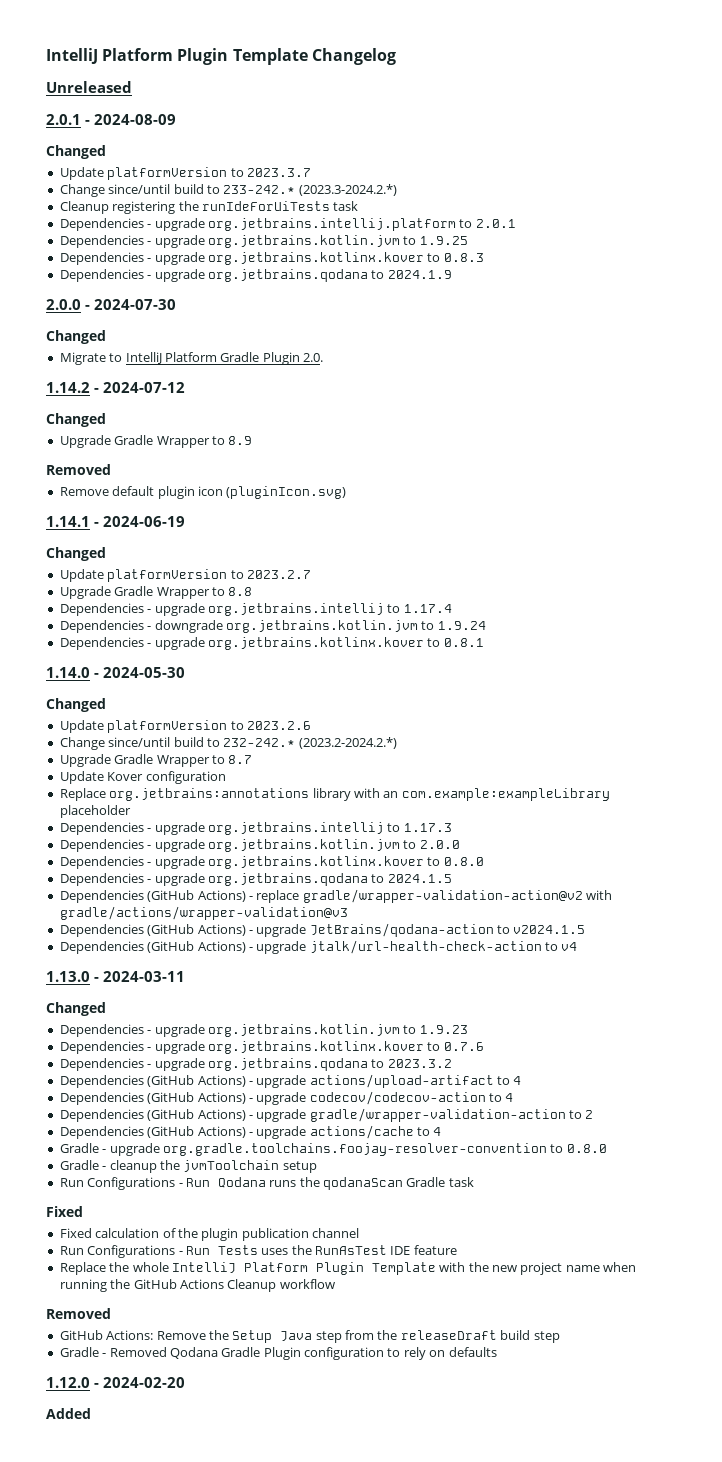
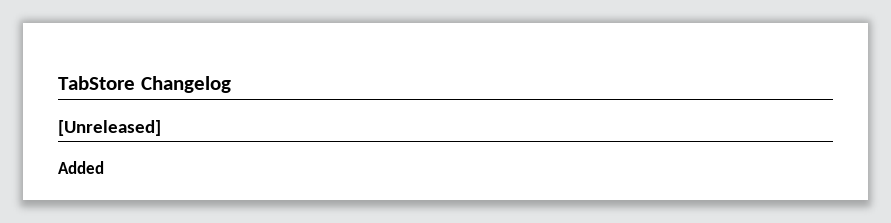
[46,48,396,65] [46,81,132,93] [46,114,176,125] [46,145,106,159] [59,167,311,180] [59,184,397,197] [59,201,359,214] [59,218,516,231] [59,235,468,248] [59,252,484,265] [59,269,452,282] [46,299,176,310] [46,330,106,344] [59,352,323,365] [46,382,185,393] [46,413,106,427] [59,435,253,448] [46,464,111,475] [59,486,347,499] [46,516,185,527] [46,547,106,561] [59,569,311,582] [59,586,253,599] [59,603,452,616] [59,620,486,633] [59,637,484,650] [46,667,185,678] [46,698,106,712] [59,720,311,733] [59,737,397,750] [59,754,253,767] [59,771,226,784] [59,788,610,801] [59,805,131,818] [59,822,452,835] [59,839,460,852] [59,856,484,869] [59,873,452,886] [59,889,612,903] [59,906,348,920] [59,923,586,937] [59,940,578,954] [46,971,185,982] [46,1002,106,1016] [59,1024,468,1037] [59,1041,484,1054] [59,1058,452,1071] [59,1074,522,1088] [59,1091,514,1105] [59,1108,594,1122] [59,1125,442,1139] [59,1143,607,1156] [59,1160,317,1173] [59,1177,474,1190] [46,1206,83,1217] [59,1228,359,1241] [59,1245,457,1258] [59,1262,637,1275] [59,1279,335,1292] [46,1308,111,1319] [59,1330,560,1343] [59,1347,497,1360] [46,1377,185,1388] IntelliJ Platform Plugin Template Changelog // Unreleased // 2.0.1 - 2024-08-09 // Changed // Update platformVersion to 2023.3.7 // Change since/until build to 233-242.* (2023.3-2024.2.*) // Cleanup registering the runIdeForUiTests task // Dependencies - upgrade org.jetbrains.intellij.platform to 2.0.1 // Dependencies - upgrade org.jetbrains.kotlin.jvm to 1.9.25 // Dependencies - upgrade org.jetbrains.kotlinx.kover to 0.8.3 // Dependencies - upgrade org.jetbrains.qodana to 2024.1.9 // 2.0.0 - 2024-07-30 // Changed // Migrate to IntelliJ Platform Gradle Plugin 2.0. // 1.14.2 - 2024-07-12 // Changed // Upgrade Gradle Wrapper to 8.9 // Removed // Remove default plugin icon (pluginIcon.svg) // 1.14.1 - 2024-06-19 // Changed // Update platformVersion to 2023.2.7 // Upgrade Gradle Wrapper to 8.8 // Dependencies - upgrade org.jetbrains.intellij to 1.17.4 // Dependencies - downgrade org.jetbrains.kotlin.jvm to 1.9.24 // Dependencies - upgrade org.jetbrains.kotlinx.kover to 0.8.1 // 1.14.0 - 2024-05-30 // Changed // Update platformVersion to 2023.2.6 // Change since/until build to 232-242.* (2023.2-2024.2.*) // Upgrade Gradle Wrapper to 8.7 // Update Kover configuration // Replace org.jetbrains:annotations library with an com.example:exampleLibrary placeholder // Dependencies - upgrade org.jetbrains.intellij to 1.17.3 // Dependencies - upgrade org.jetbrains.kotlin.jvm to 2.0.0 // Dependencies - upgrade org.jetbrains.kotlinx.kover to 0.8.0 // Dependencies - upgrade org.jetbrains.qodana to 2024.1.5 // Dependencies (GitHub Actions) - replace gradle/wrapper-validation-action@v2 with gradle/actions/wrapper-validation@v3 // Dependencies (GitHub Actions) - upgrade JetBrains/qodana-action to v2024.1.5 // Dependencies (GitHub Actions) - upgrade jtalk/url-health-check-action to v4 // 1.13.0 - 2024-03-11 // Changed // Dependencies - upgrade org.jetbrains.kotlin.jvm to 1.9.23 // Dependencies - upgrade org.jetbrains.kotlinx.kover to 0.7.6 // Dependencies - upgrade org.jetbrains.qodana to 2023.3.2 // Dependencies (GitHub Actions) - upgrade actions/upload-artifact to 4 // Dependencies (GitHub Actions) - upgrade codecov/codecov-action to 4 // Dependencies (GitHub Actions) - upgrade gradle/wrapper-validation-action to 2 // Dependencies (GitHub Actions) - upgrade actions/cache to 4 // Gradle - upgrade org.gradle.toolchains.foojay-resolver-convention to 0.8.0 // Gradle - cleanup the jvmToolchain setup // Run Configurations - Run Qodana runs the qodanaScan Gradle task // Fixed // Fixed calculation of the plugin publication channel // Run Configurations - Run Tests uses the RunAsTest IDE feature // Replace the whole IntelliJ Platform Plugin Template with the new project name when running the GitHub Actions Cleanup workflow // Removed // GitHub Actions: Remove the Setup Java step from the releaseDraft build step // Gradle - Removed Qodana Gradle Plugin configuration to rely on defaults // 1.12.0 - 2024-02-20 -> [58,76,231,93] [58,120,161,136] TabStore Changelog // [Unreleased]

